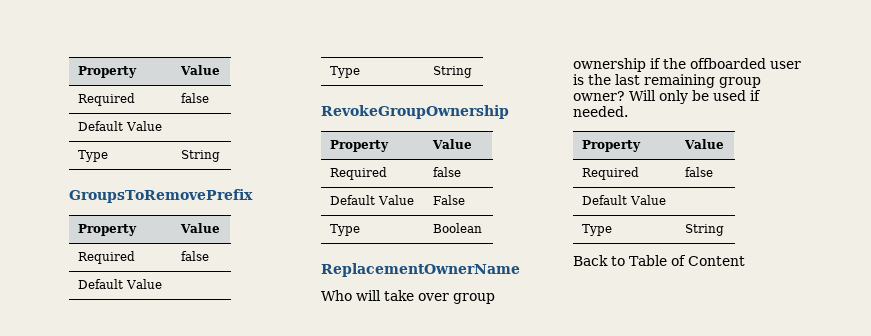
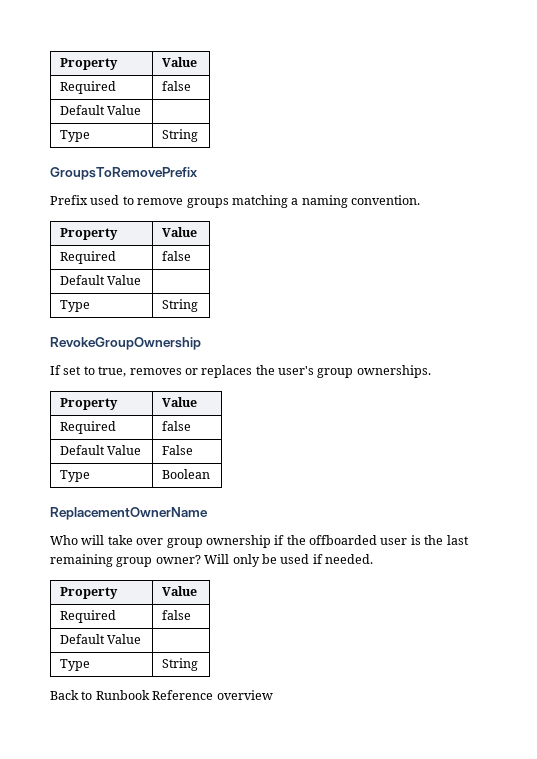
(253, 196) none -> [50,195,420,208] // Prefix used to remove groups matching a naming convention.
(509, 112) none -> [50,365,431,378] // If set to true, removes or replaces the user's group ownerships.
[629,255,745,266] Table of Content -> [95,690,273,700] Runbook Reference overview

